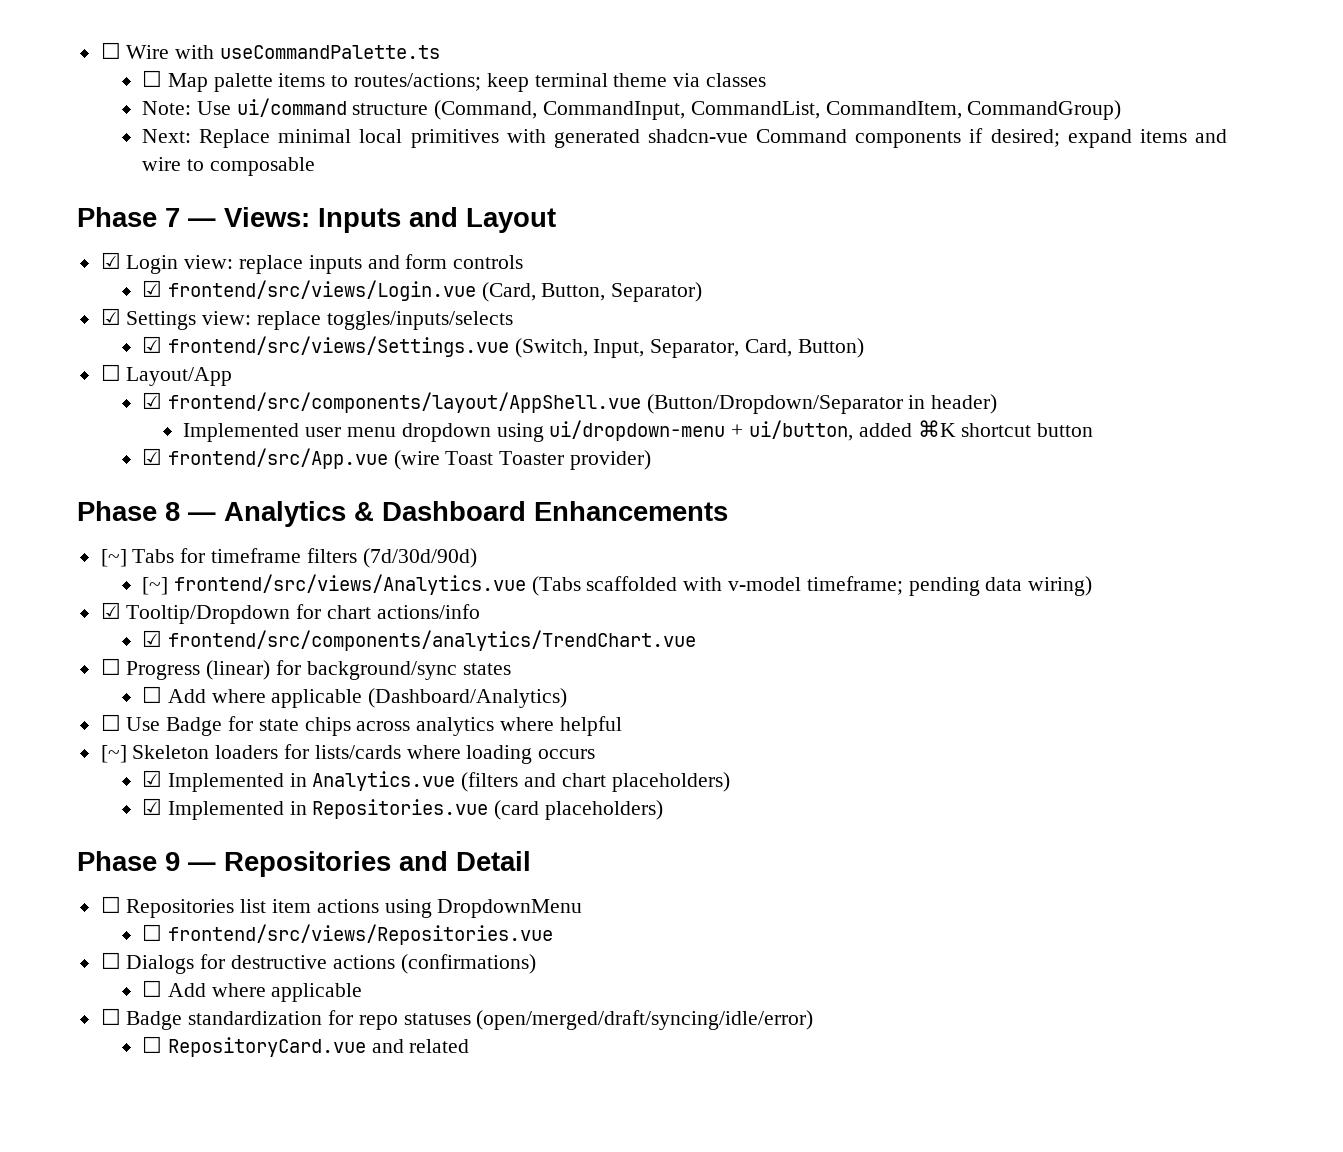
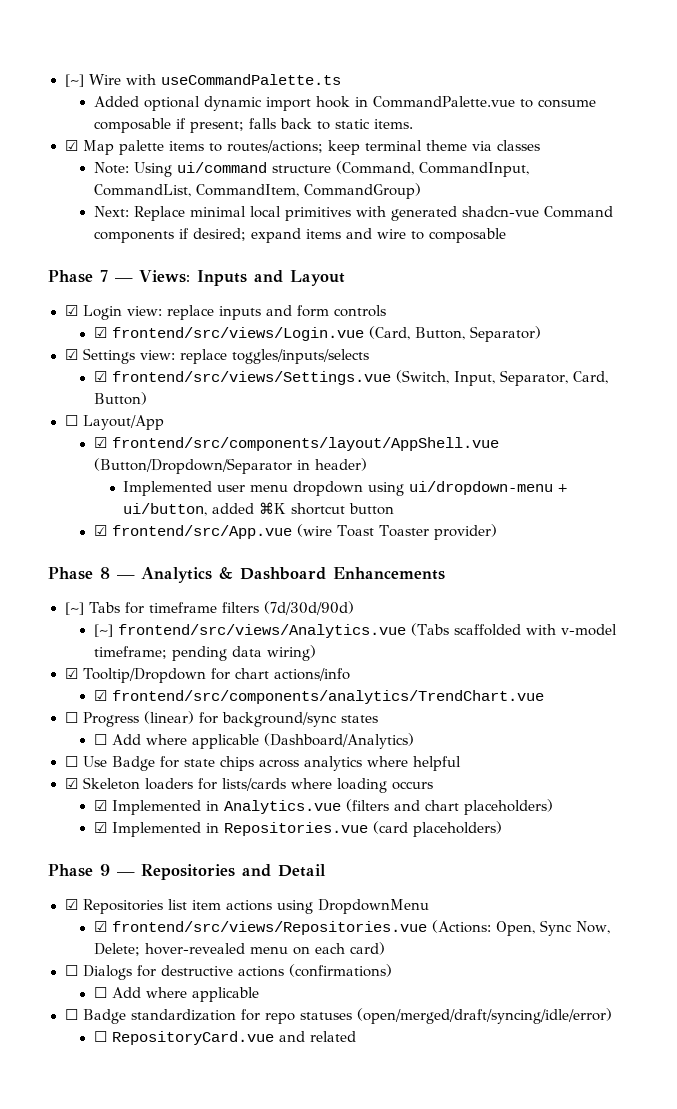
[100,42,121,59] ☐ -> [64,74,84,87] [~]
[142,70,163,87] ☐ -> [93,96,596,111] [93,118,413,133] [64,140,78,151] Added optional dynamic import hook in CommandPalette.vue to consume composable if present; falls back to static items. // ☑
[196,101,231,115] Use -> [133,162,172,177] Using
[100,745,127,763] [~] -> [64,778,78,789] ☑
[100,896,121,913] ☐ -> [64,899,78,910] ☑
[142,924,163,941] ☐ -> [93,921,107,932] ☑
(553, 934) none -> [431,920,610,936] [93,942,385,956] (Actions: Open, Sync Now, Delete; hover-revealed menu on each card)

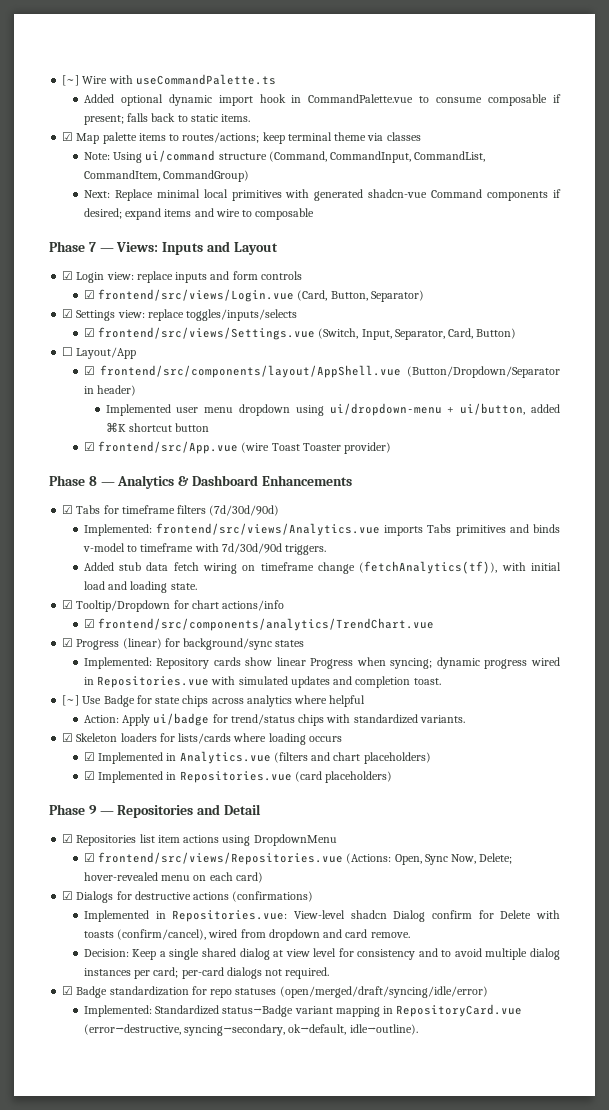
[64,602,84,615] [~] -> [62,505,74,514] ☑
[93,623,617,638] [93,645,316,661] [~] frontend/src/views/Analytics.vue (Tabs scaffolded with v-model timeframe; pending data wiring) -> [83,523,561,536] [82,543,327,555] [83,561,562,574] [83,581,197,593] Implemented: frontend/src/views/Analytics.vue imports Tabs primitives and binds v-model to timeframe with 7d/30d/90d triggers. // Added stub data fetch wiring on timeframe change (fetchAnalytics(tf)), with initial load and loading state.
[64,712,78,723] ☐ -> [62,638,74,647] ☑
[93,733,414,749] [64,756,78,767] ☐ Add where applicable (Dashboard/Analytics) // ☐ -> [83,657,561,669] [83,676,441,688] [62,695,80,706] Implemented: Repository cards show linear Progress when syncing; dynamic progress wired in Repositories.vue with simulated updates and completion toast. // [~]
(461, 763) none -> [83,713,465,726] // Action: Apply ui/badge for trend/status chips with standardized variants.
[64,965,78,976] ☐ -> [62,891,74,900] ☑
[93,987,259,1002] [64,1009,78,1020] ☐ Add where applicable // ☐ -> [83,910,560,922] [83,929,410,941] [83,948,561,960] [83,967,330,979] [62,986,74,995] Implemented in Repositories.vue: View-level shadcn Dialog confirm for Delete with toasts (confirm/cancel), wired from dropdown and card remove. // Decision: Keep a single shared dialog at view level for consistency and to avoid multiple dialog instances per card; per-card dialogs not required. // ☑
[93,1031,356,1045] ☐ RepositoryCard.vue and related -> [83,1004,523,1017] [83,1024,418,1036] Implemented: Standardized status→Badge variant mapping in RepositoryCard.vue (error→destructive, syncing→secondary, ok→default, idle→outline).

